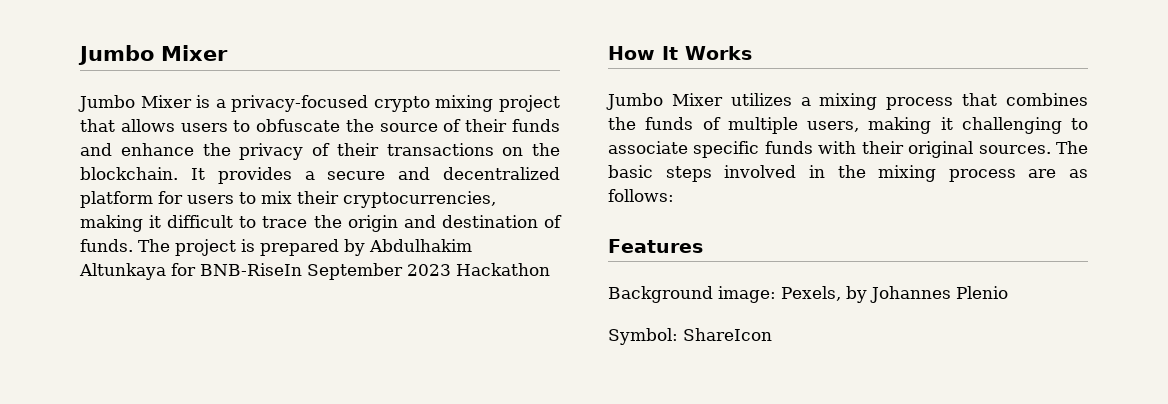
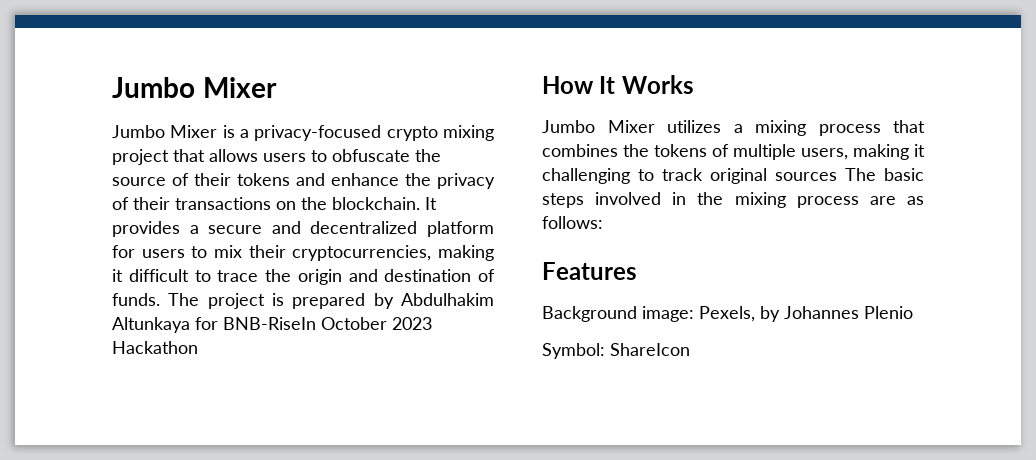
[511,119,560,132] funds -> [237,173,290,186] tokens
[307,263,403,280] September -> [321,317,387,330] October
[645,117,694,130] funds -> [654,144,707,157] tokens
[608,141,1051,158] associate specific funds with their original sources. -> [662,168,837,184] track original sources

